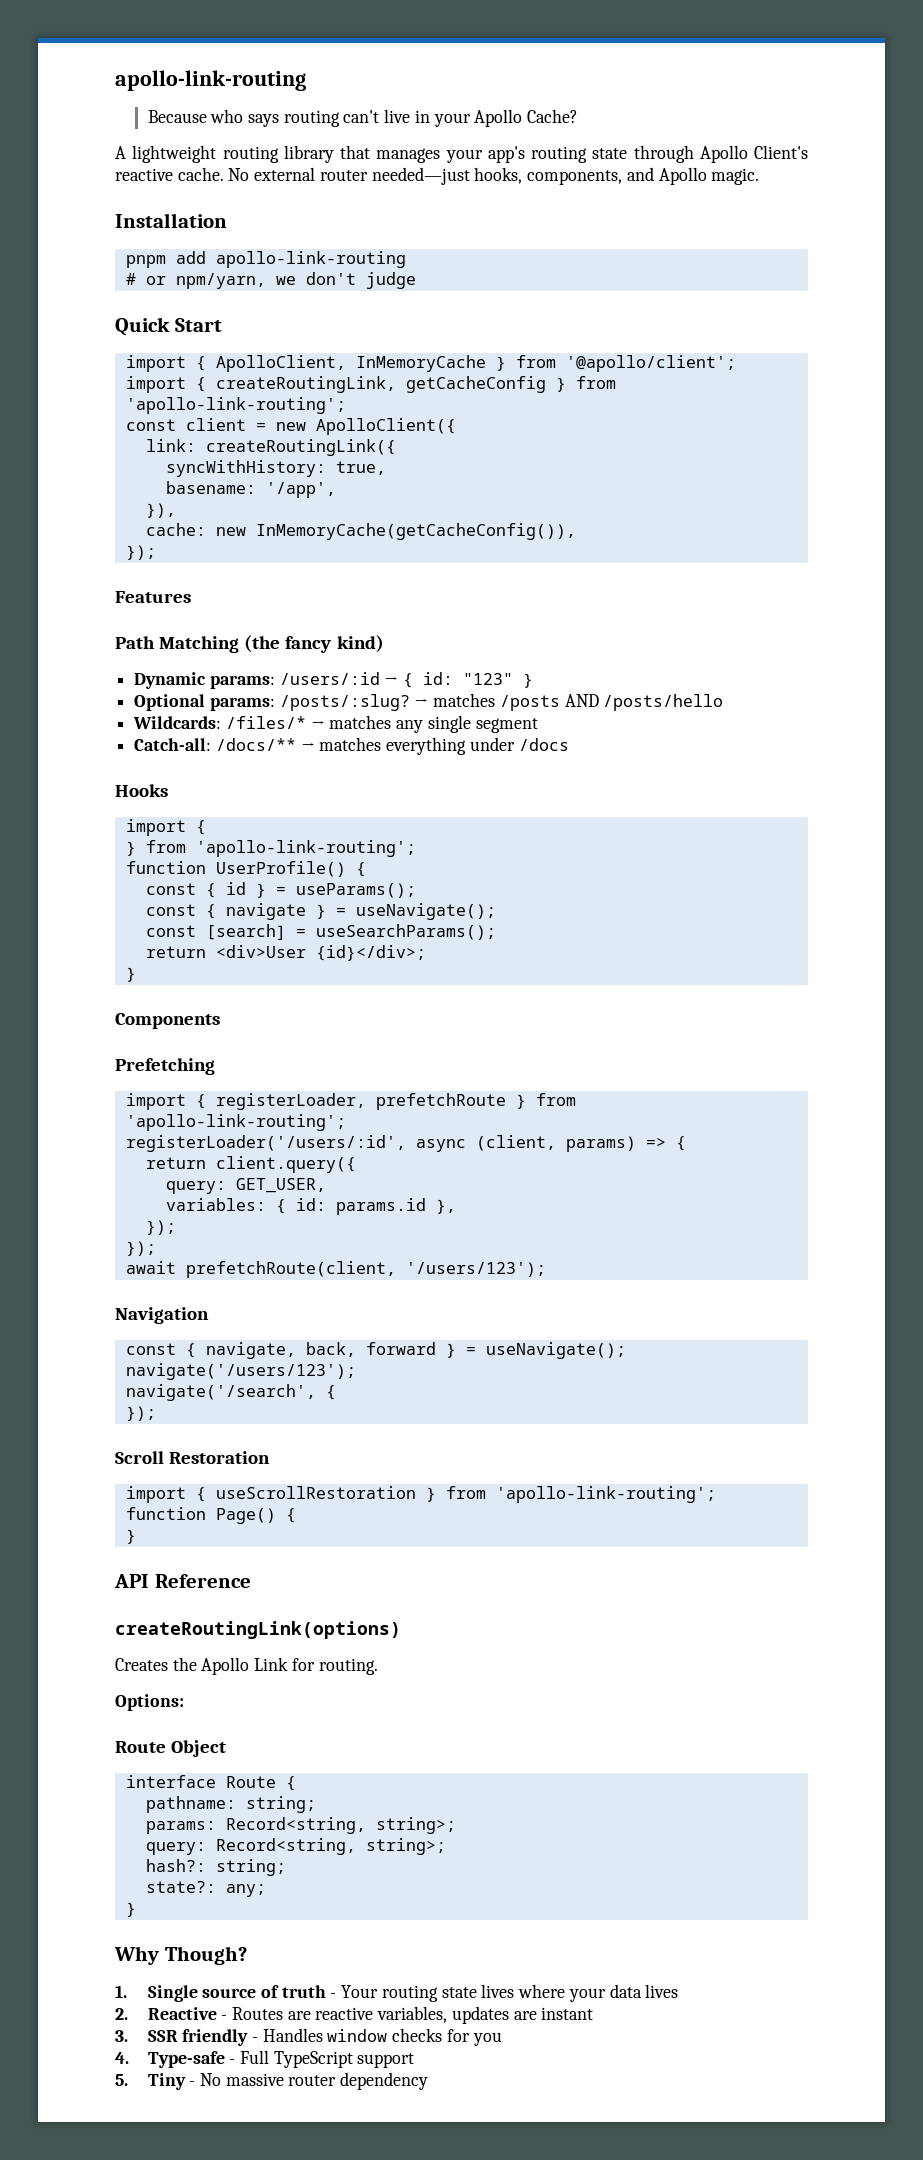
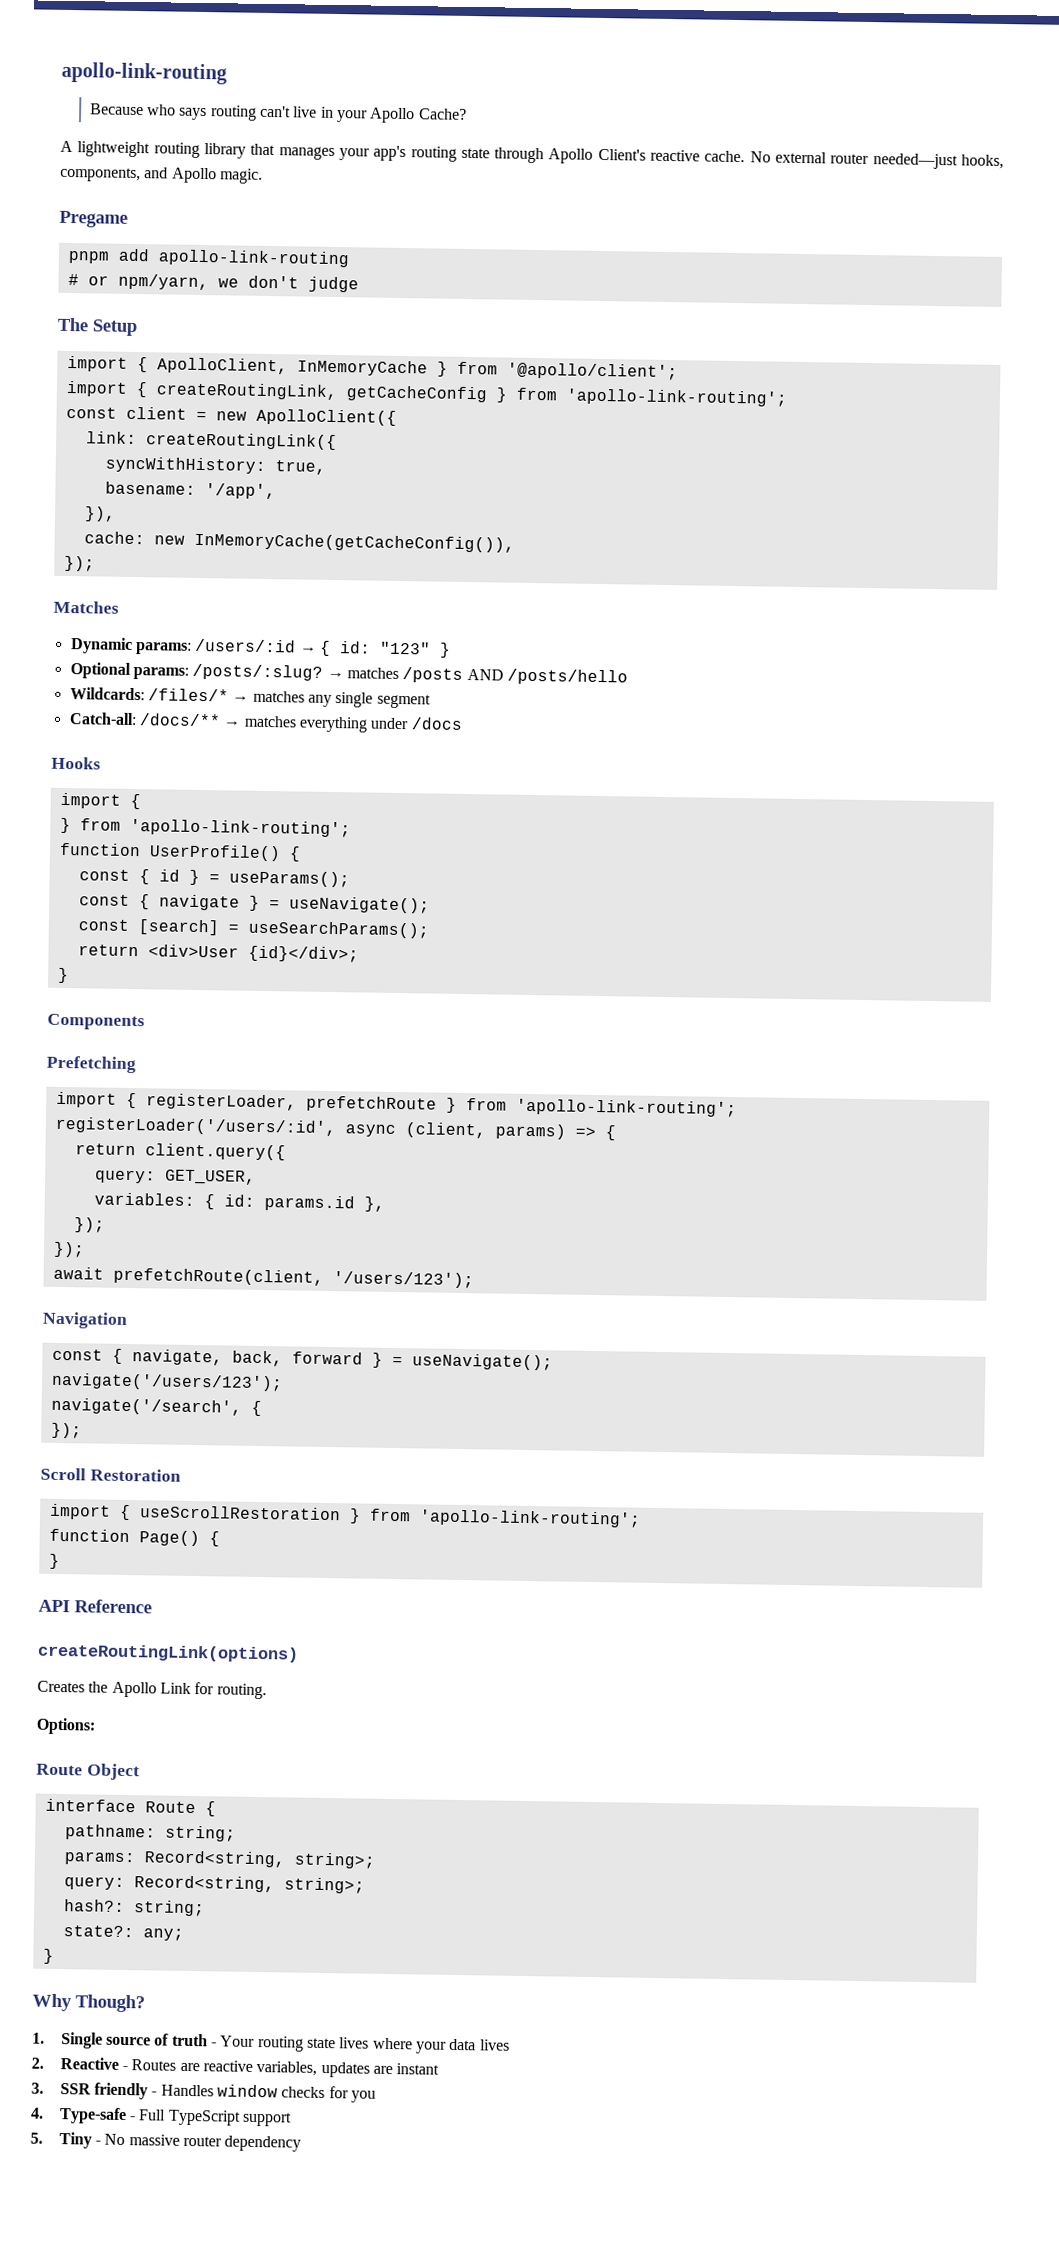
[115,213,227,228] Installation -> [59,210,128,228] Pregame
[115,317,222,336] Quick Start -> [57,317,137,337] The Setup
[115,591,191,603] [115,635,384,653] Features // Path Matching (the fancy kind) -> [53,600,119,614] Matches

